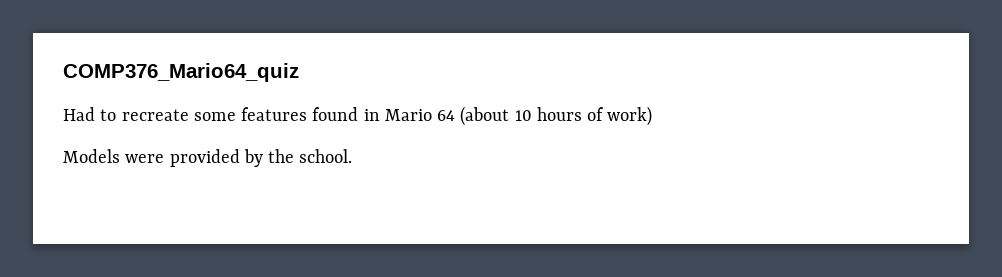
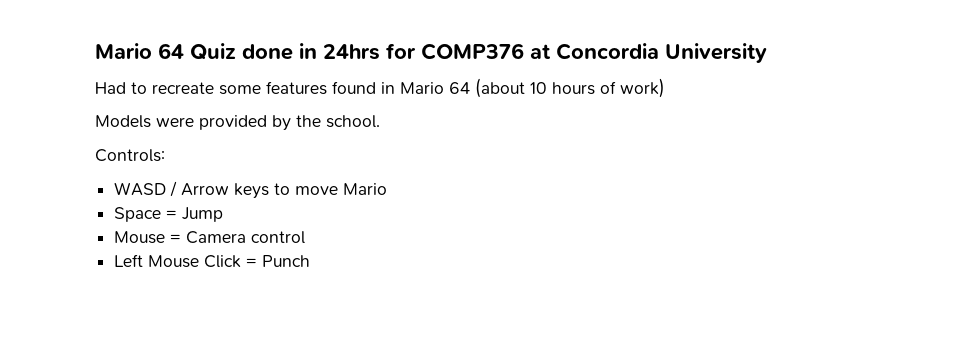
[63,63,299,82] COMP376_Mario64_quiz -> [95,43,767,63] Mario 64 Quiz done in 24hrs for COMP376 at Concordia University
(353, 156) none -> [95,149,165,162] [114,181,388,199] [114,207,224,222] [114,231,306,244] [114,254,311,268] // Controls: // WASD / Arrow keys to move Mario // Space = Jump // Mouse = Camera control // Left Mouse Click = Punch

